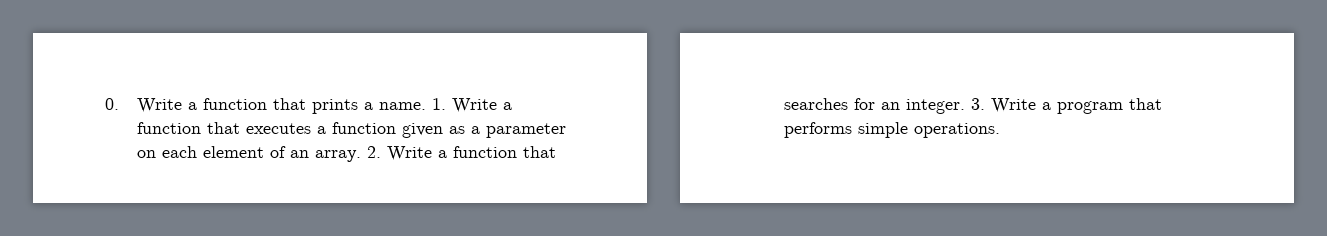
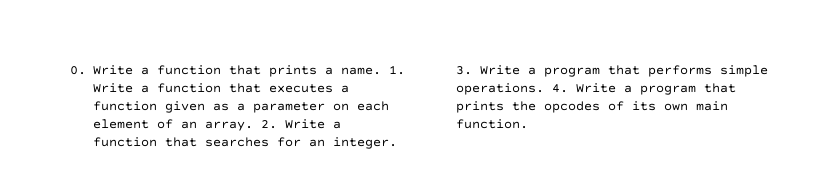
(1001, 130) none -> [551,83,736,95] [455,101,728,113] [455,119,528,129] 4. Write a program that prints the opcodes of its own main function.

